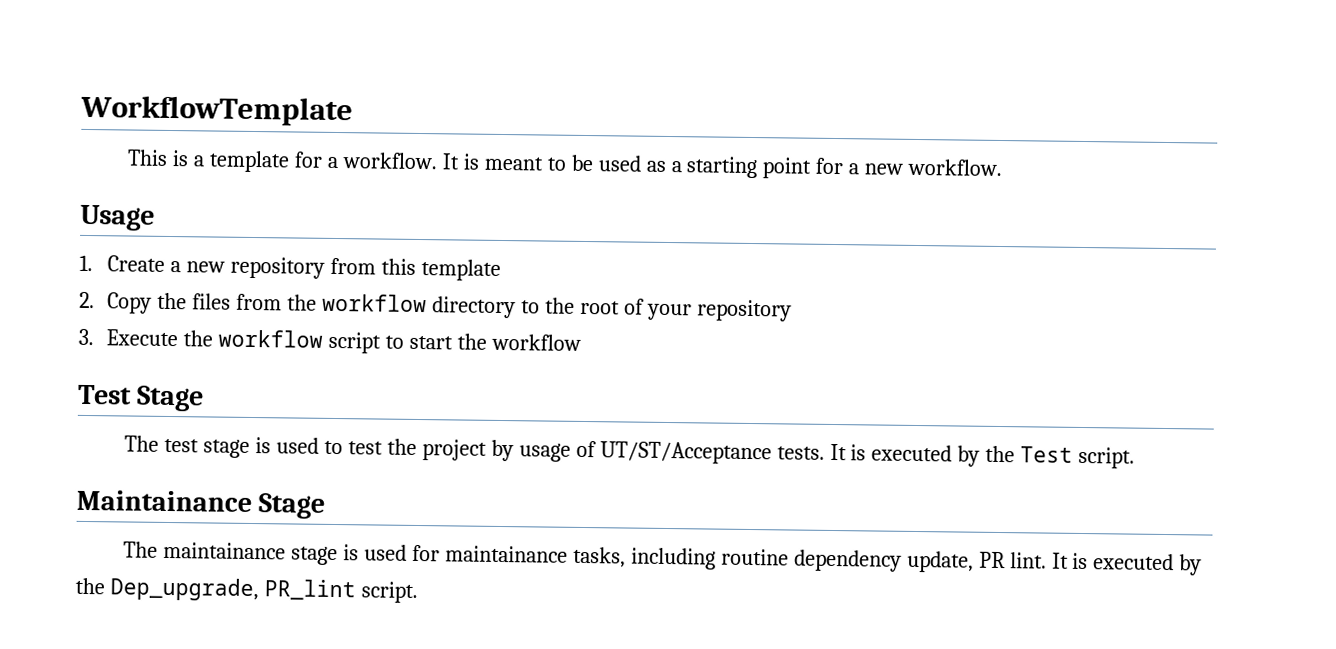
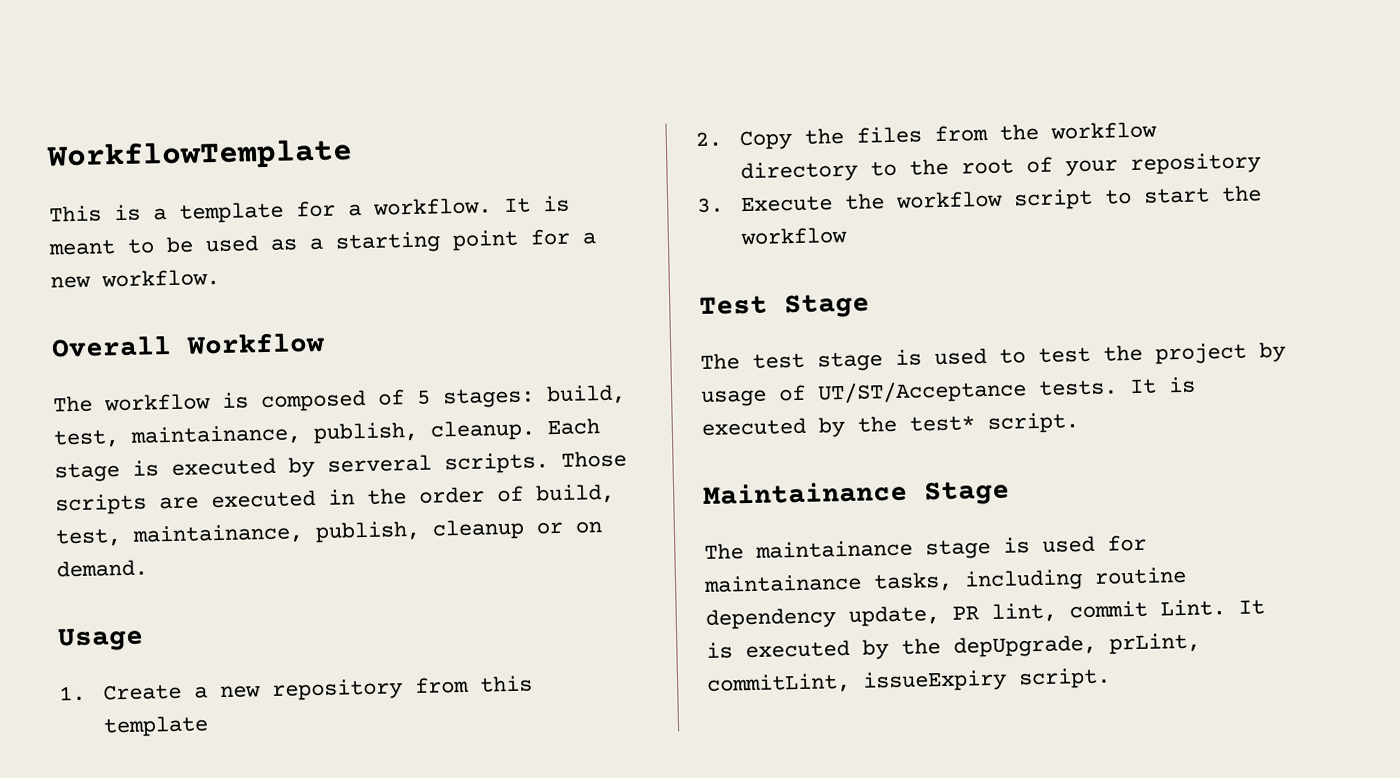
(1004, 167) none -> [51,332,326,358] [53,384,626,413] [53,418,600,449] [54,450,627,483] [55,483,615,516] [55,518,602,548] [56,559,148,578] // Overall Workflow // The workflow is composed of 5 stages: build, test, maintainance, publish, cleanup. Each stage is executed by serveral scripts. Those scripts are executed in the order of build, test, maintainance, publish, cleanup or on demand.
[1020,446,1074,463] Test -> [909,415,975,432] test*
[1009,552,1203,576] [75,577,356,602] lint. It is executed by the Dep_upgrade, PR_lint -> [991,599,1265,623] [706,632,1201,660] [706,669,1007,695] lint, commit Lint. It is executed by the depUpgrade, prLint, commitLint, issueExpiry

